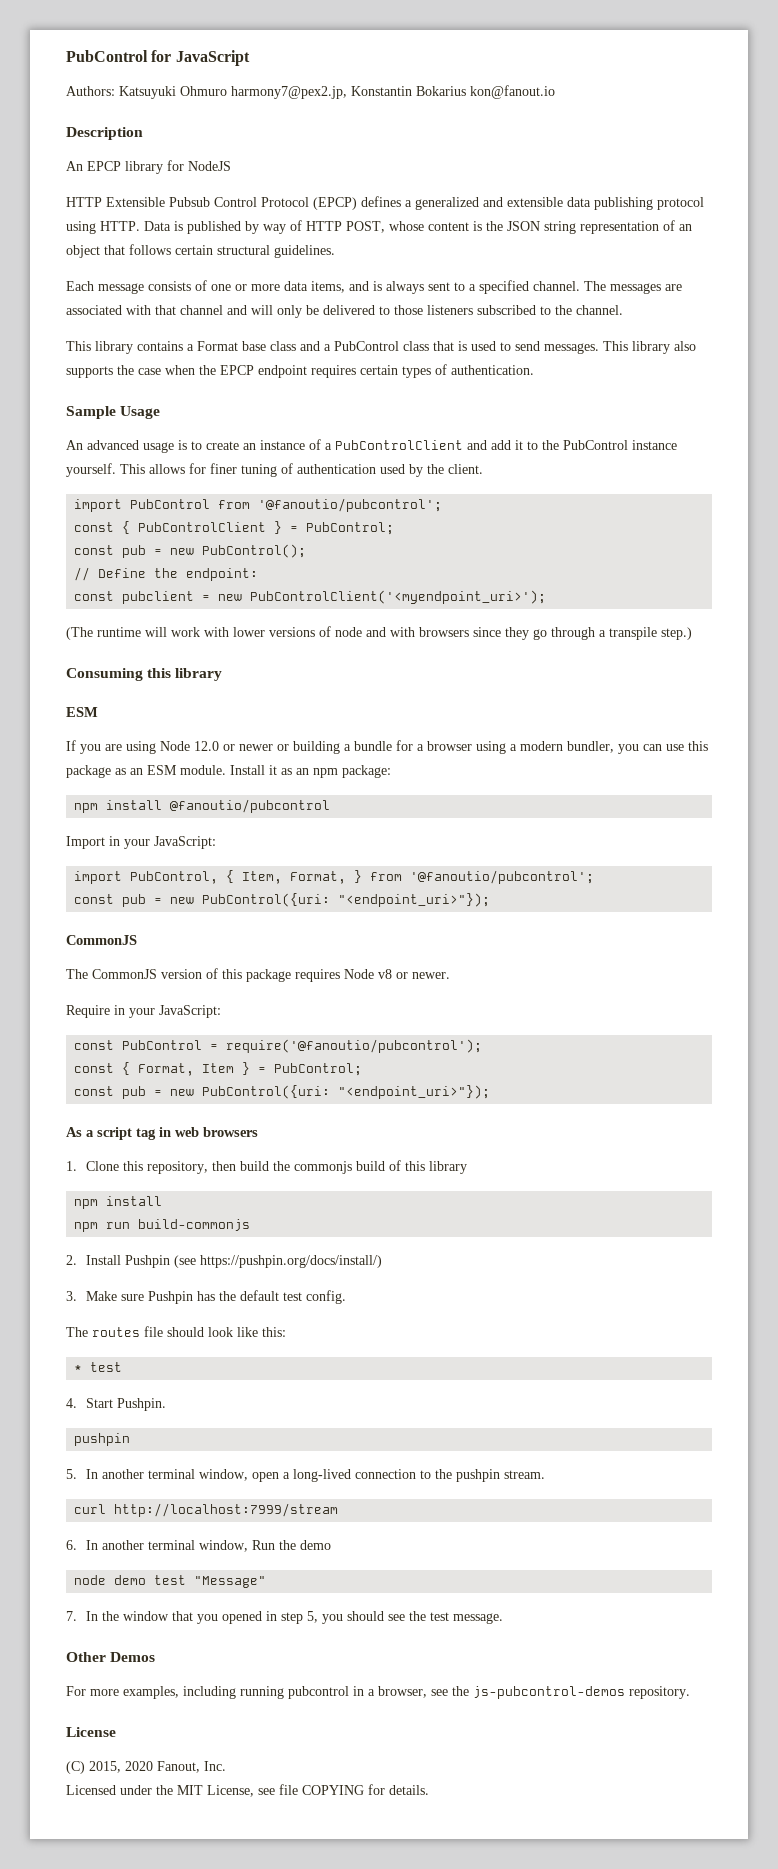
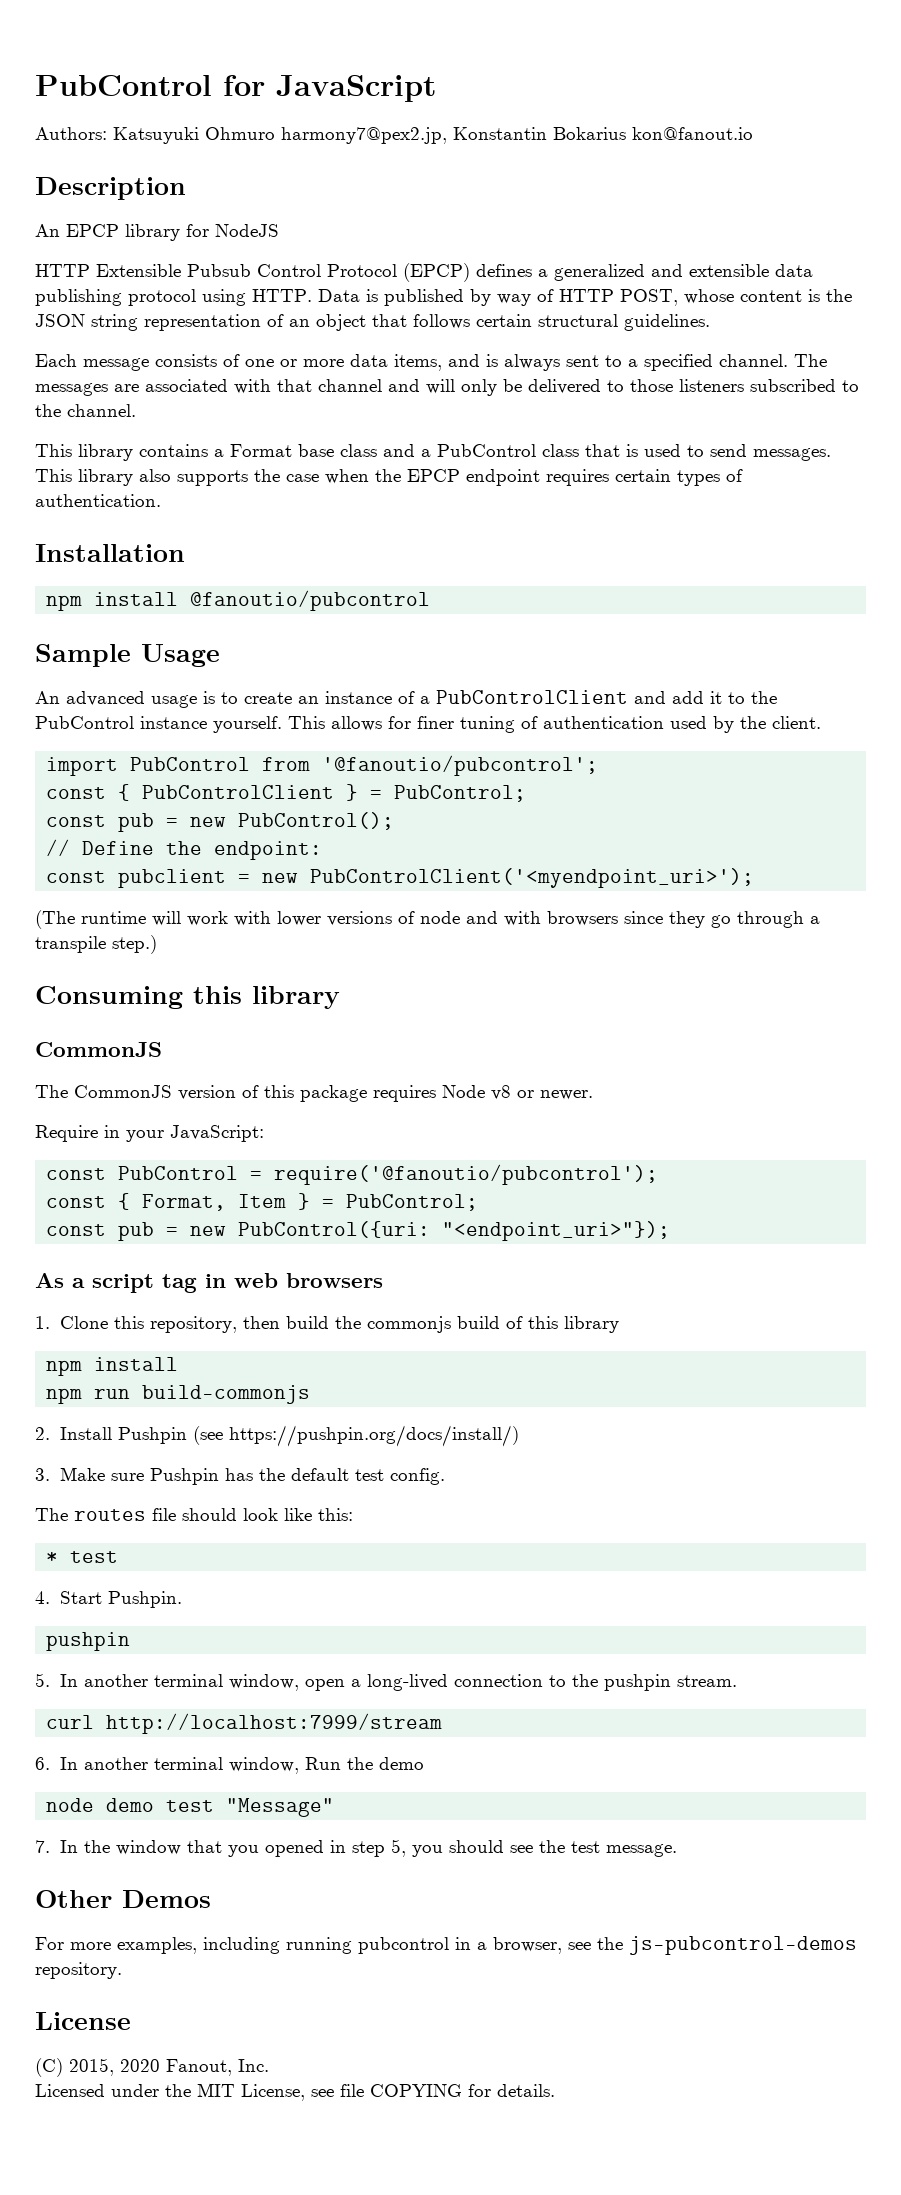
(534, 370) none -> [35,544,185,562] [46,590,431,611] // Installation // npm install @fanoutio/pubcontrol
[66,707,98,717] [66,740,708,754] [66,765,391,778] [74,799,331,813] [66,836,216,849] [74,870,595,884] [74,893,491,907] // ESM // If you are using Node 12.0 or newer or building a bundle for a browser using a modern bundler, you can use this package as an ESM module. Install it as an npm package: // npm install @fanoutio/pubcontrol // Import in your JavaScript: // import PubControl, { Item, Format, } from '@fanoutio/pubcontrol'; // const pub = new PubControl({uri: "<endpoint_uri>"}); -> (340, 997) none

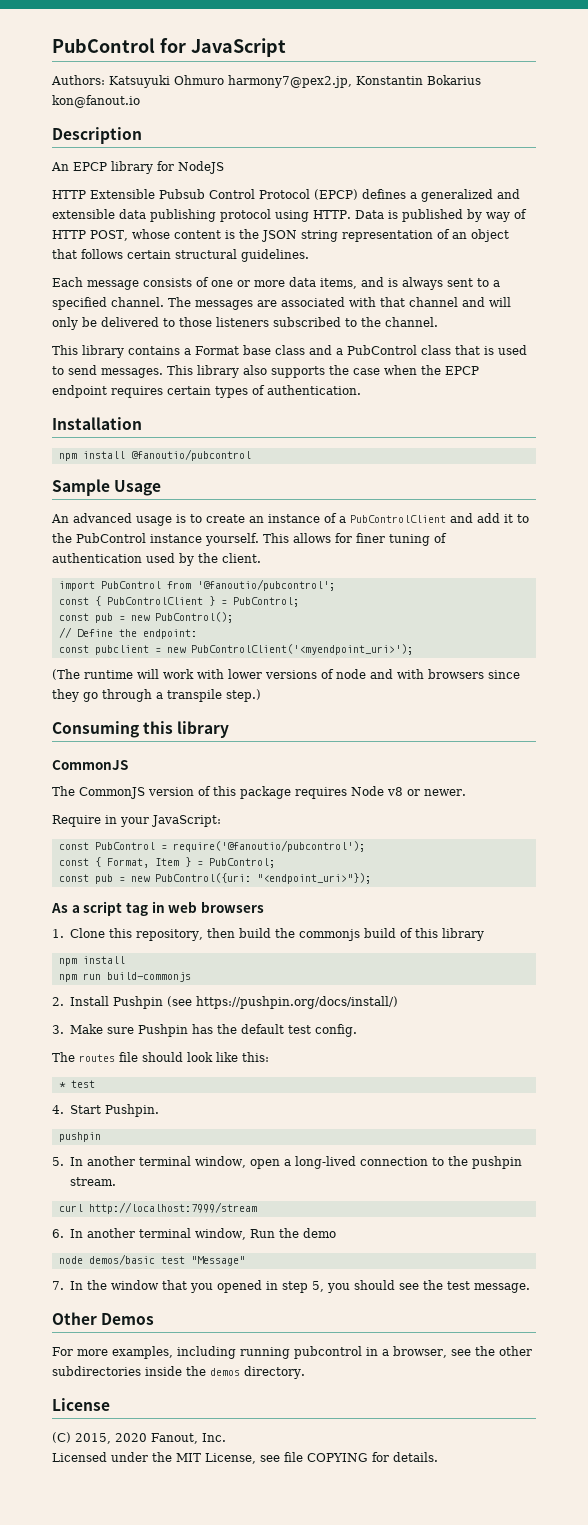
[106,1798,155,1812] demo -> [88,1254,155,1265] demos/basic
[629,1936,857,1955] [35,1962,122,1979] js-pubcontrol-demos repository. -> [498,1346,532,1356] [52,1366,305,1379] other subdirectories inside the demos directory.

